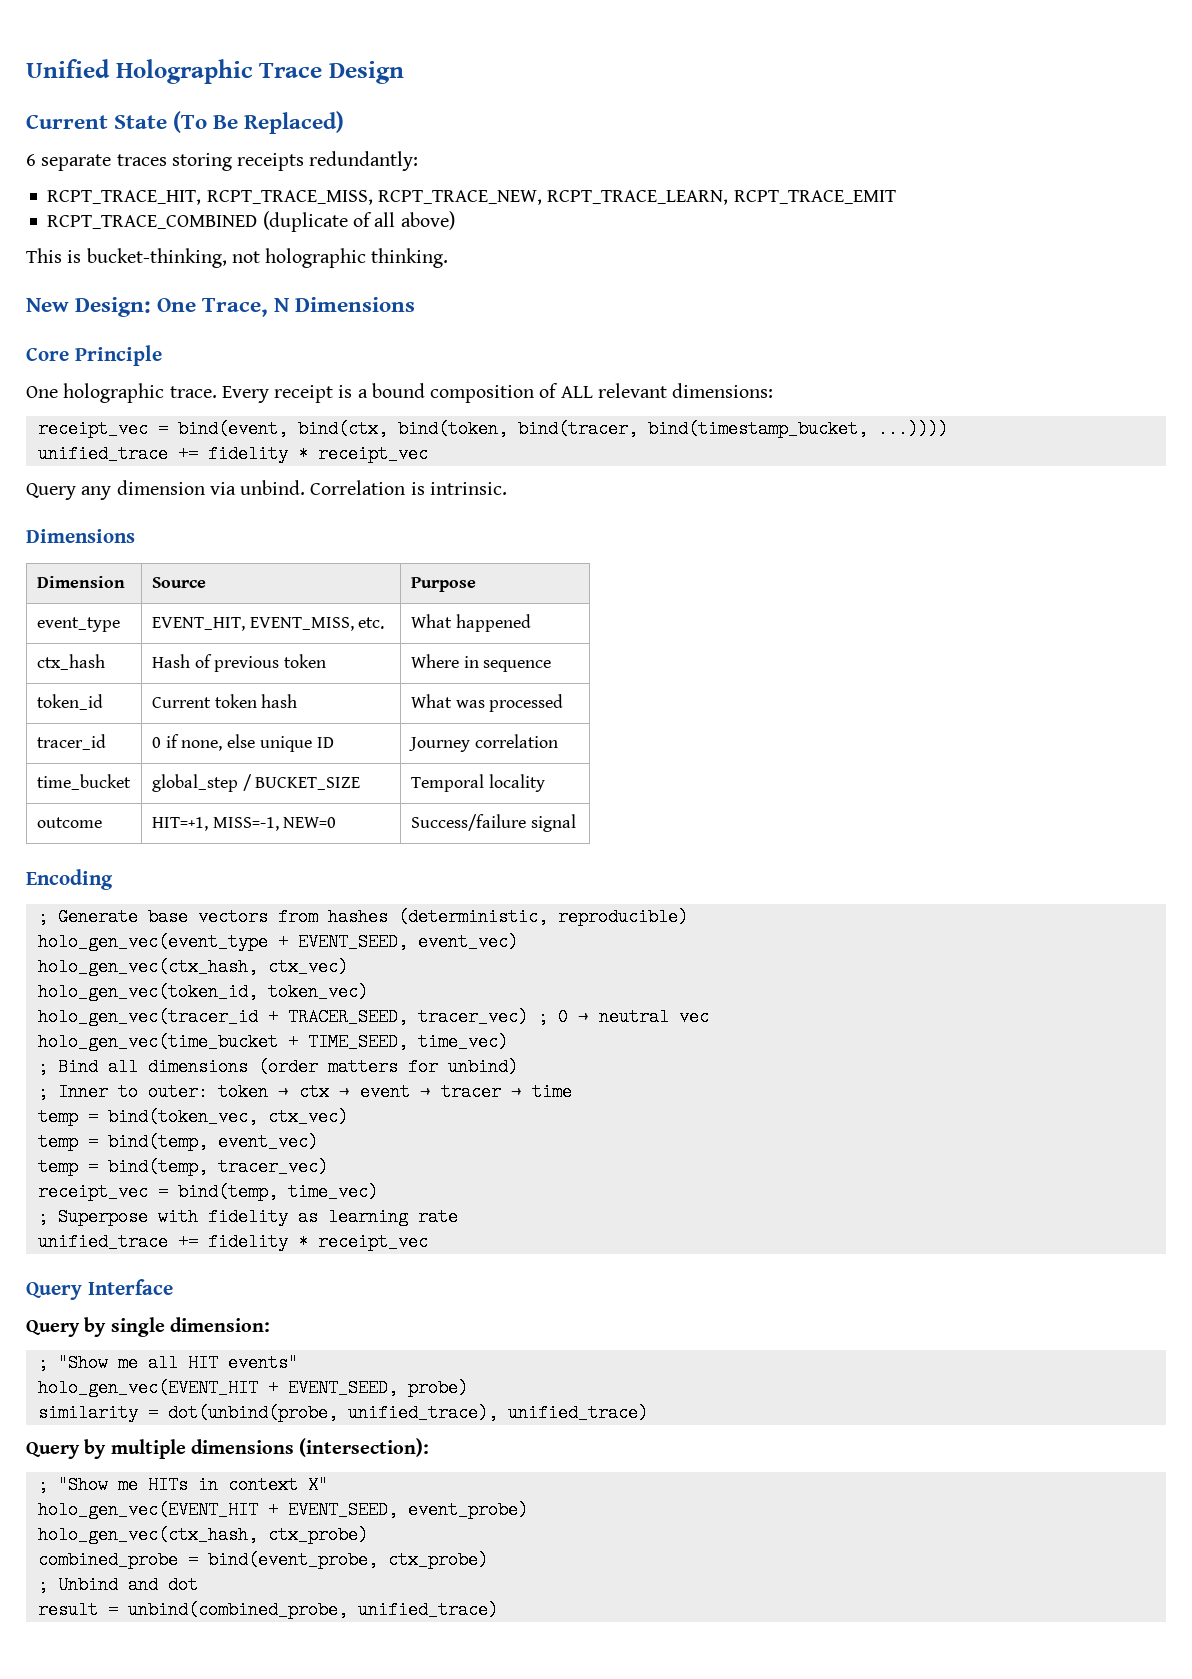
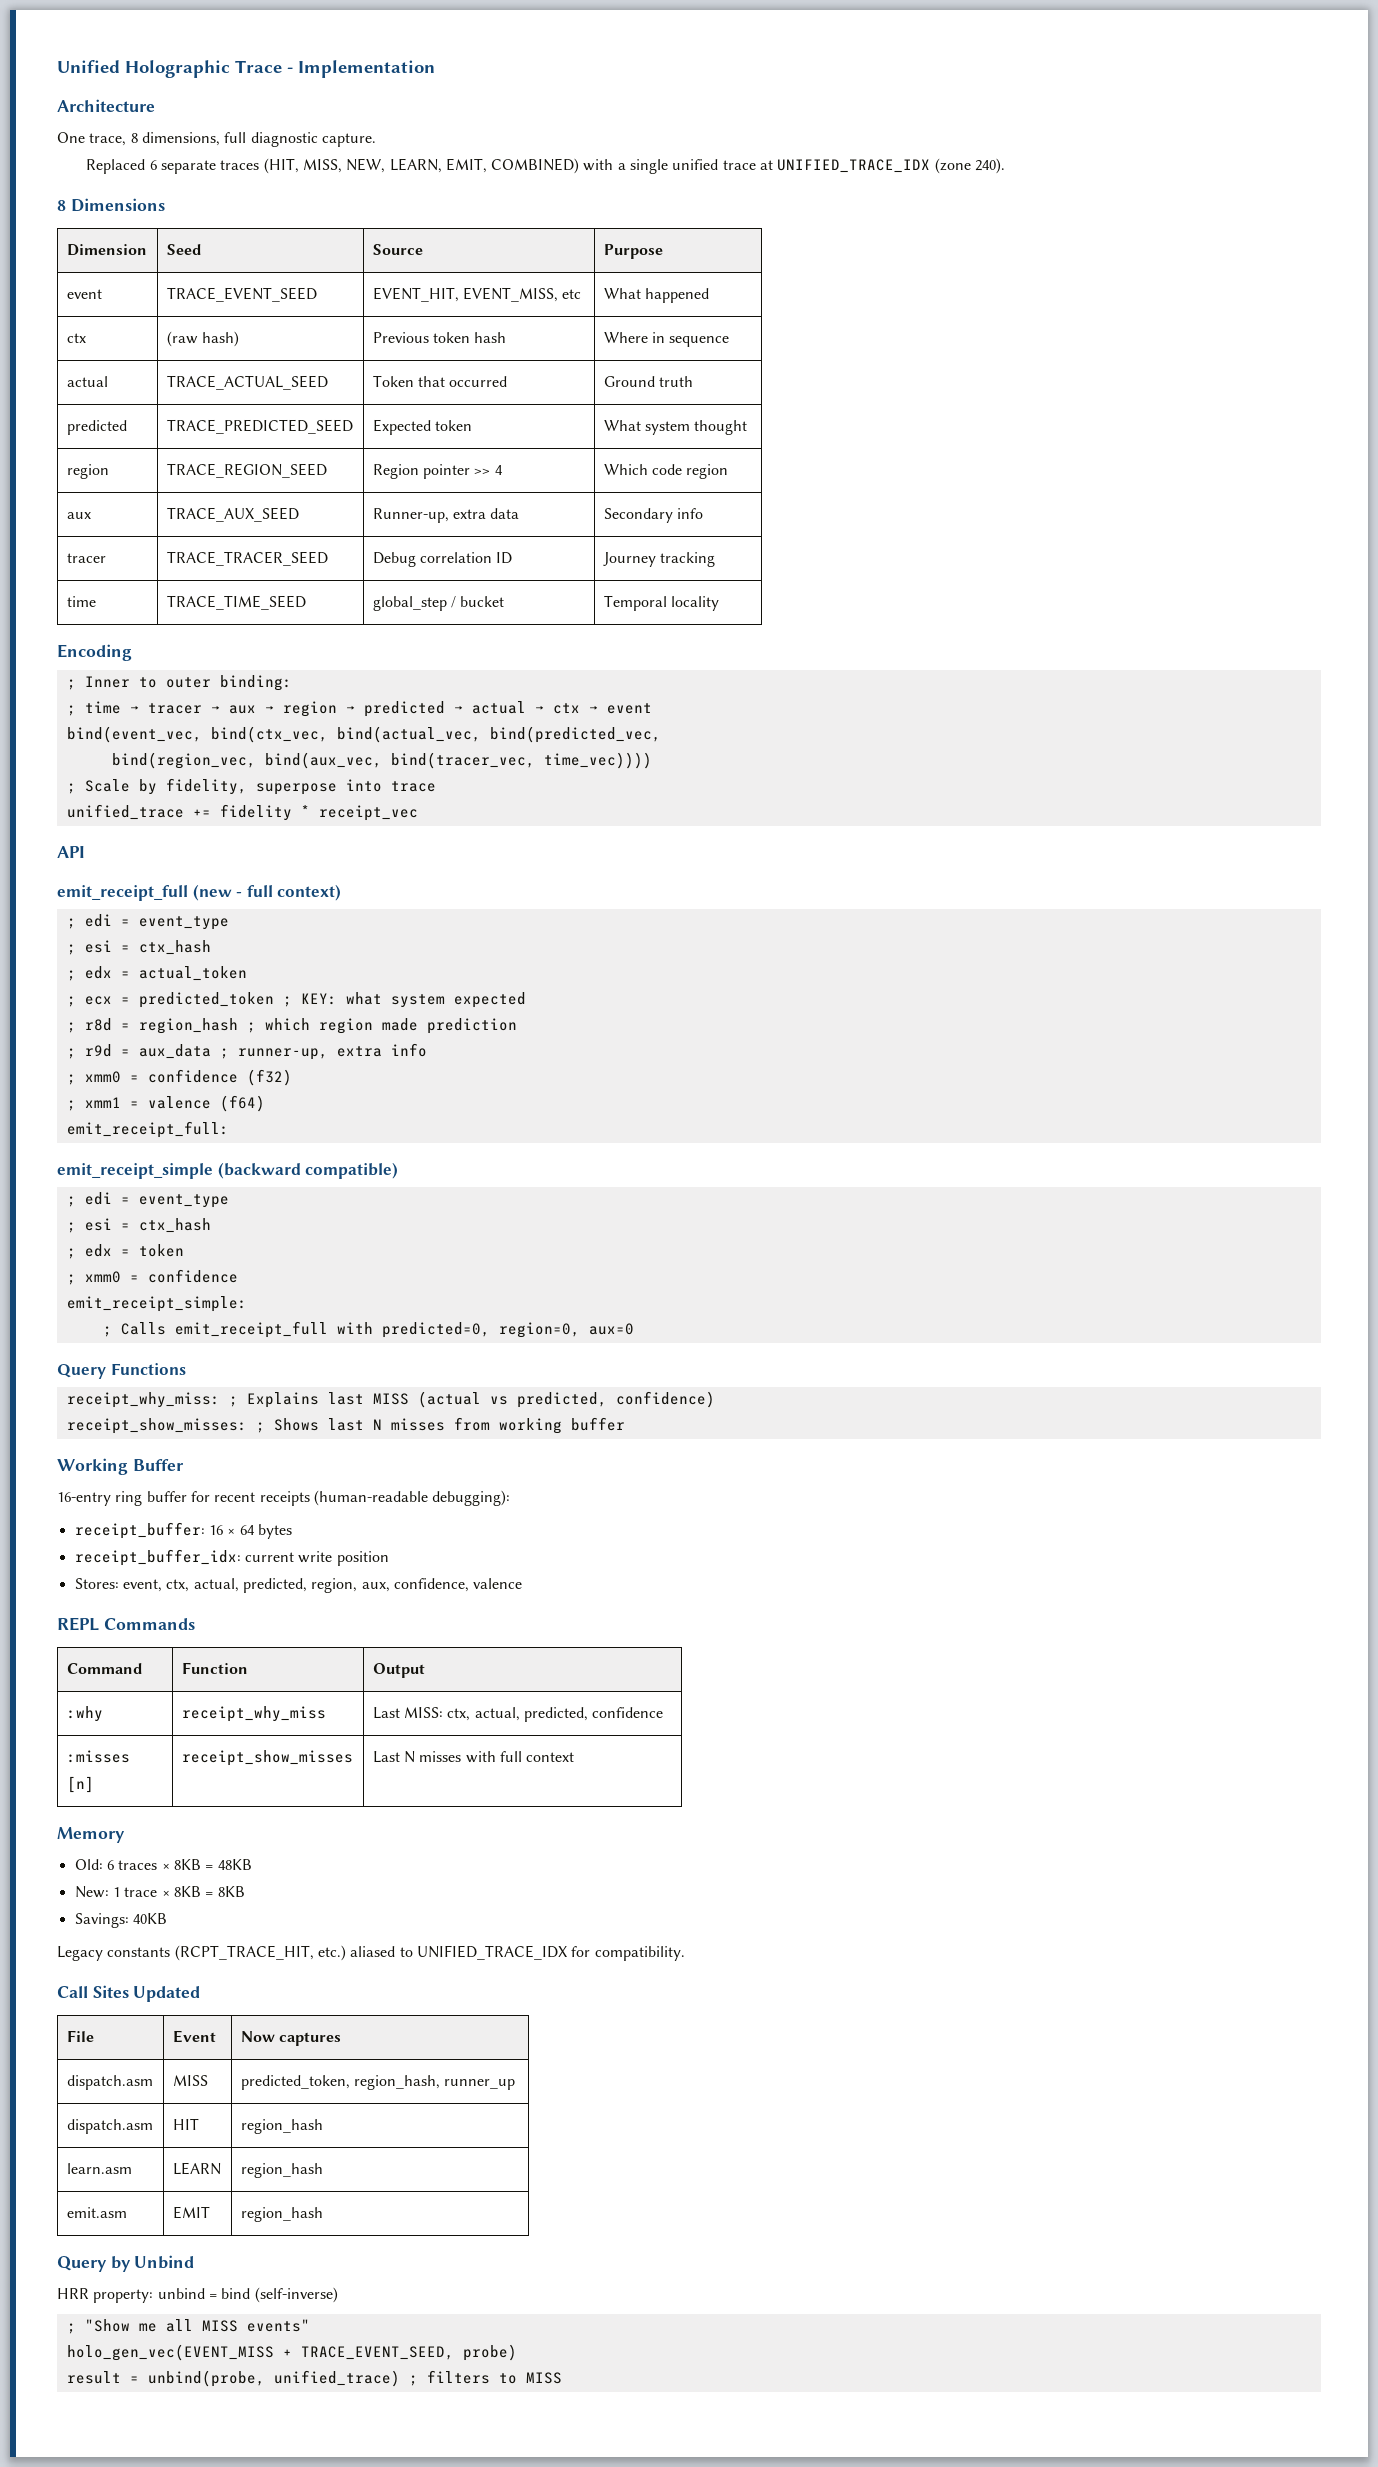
[328,61,404,84] [26,111,345,134] [26,151,419,171] [47,190,896,205] [47,211,455,232] [26,248,449,268] [26,297,416,317] [26,345,162,366] [26,383,774,403] [37,420,948,438] [37,445,428,463] [26,480,507,500] [26,529,135,543] [36,576,125,588] [151,577,206,588] [410,577,476,592] [36,617,120,632] [151,617,385,631] [410,614,531,632] [36,654,105,670] [151,654,327,672] [410,654,552,672] [36,694,103,710] [151,694,298,708] [410,694,564,712] [36,734,106,750] [151,734,334,752] [408,734,558,752] [36,774,131,790] [151,774,361,792] [410,774,545,792] [36,817,102,828] [151,817,337,831] [410,814,576,832] [26,869,113,890] [37,908,688,926] [37,933,518,951] [37,958,348,976] [37,983,368,1001] [37,1008,709,1026] [37,1033,508,1051] [37,1058,518,1076] [37,1083,572,1101] [37,1108,348,1126] [37,1133,318,1151] [37,1158,328,1176] [37,1183,378,1201] [37,1208,458,1226] [37,1233,428,1251] [26,1279,173,1300] [26,1317,270,1337] Design // Current State (To Be Replaced) // 6 separate traces storing receipts redundantly: // RCPT_TRACE_HIT, RCPT_TRACE_MISS, RCPT_TRACE_NEW, RCPT_TRACE_LEARN, RCPT_TRACE_EMIT // RCPT_TRACE_COMBINED (duplicate of all above) // This is bucket-thinking, not holographic thinking. // New Design: One Trace, N Dimensions // Core Principle // One holographic trace. Every receipt is a bound composition of ALL relevant dimensions: // receipt_vec = bind(event, bind(ctx, bind(token, bind(tracer, bind(timestamp_bucket, ...)))) // unified_trace += fidelity * receipt_vec // Query any dimension via unbind. Correlation is intrinsic. // Dimensions // Dimension | Source | Purpose // event_type | EVENT_HIT, EVENT_MISS, etc. | What happened // ctx_hash | Hash of previous token | Where in sequence // token_id | Current token hash | What was processed // tracer_id | 0 if none, else unique ID | Journey correlation // time_bucket | global_step / BUCKET_SIZE | Temporal locality // outcome | HIT=+1, MISS=-1, NEW=0 | Success/failure signal // Encoding // ; Generate base vectors from hashes (deterministic, reproducible) // holo_gen_vec(event_type + EVENT_SEED, event_vec) // holo_gen_vec(ctx_hash, ctx_vec) // holo_gen_vec(token_id, token_vec) // holo_gen_vec(tracer_id + TRACER_SEED, tracer_vec) ; 0 → neutral vec // holo_gen_vec(time_bucket + TIME_SEED, time_vec) // ; Bind all dimensions (order matters for unbind) // ; Inner to outer: token → ctx → event → tracer → time // temp = bind(token_vec, ctx_vec) // temp = bind(temp, event_vec) // temp = bind(temp, tracer_vec) // receipt_vec = bind(temp, time_vec) // ; Superpose with fidelity as learning rate // unified_trace += fidelity * receipt_vec // Query Interface // Query by single dimension: -> [287,60,435,78] [57,99,155,112] [57,132,376,147] [86,158,1006,174] [57,198,165,212] [66,244,147,256] [166,244,201,255] [372,244,423,255] [603,244,663,259] [66,289,102,299] [166,287,317,302] [372,287,582,302] [603,288,709,303] [66,333,86,343] [166,331,239,347] [372,332,507,343] [603,332,730,347] [66,376,108,387] [166,375,328,390] [372,375,508,387] [603,376,693,387] [66,420,127,435] [166,419,353,434] [372,419,472,435] [603,420,748,435] [66,464,109,479] [166,463,327,478] [372,464,503,479] [603,464,729,479] [66,512,91,519] [166,507,299,522] [372,508,520,523] [603,508,703,523] [66,553,106,563] [166,551,328,566] [372,552,513,567] [602,552,715,567] [66,596,96,607] [166,595,306,610] [372,596,505,611] [603,595,719,611] [57,644,132,661] [66,675,292,691] [66,701,652,717] [66,726,661,743] [111,752,652,769] [66,778,436,795] [66,804,418,821] [57,846,85,858] [57,884,342,901] [66,914,229,930] [66,940,211,955] [66,966,247,981] [66,992,526,1008] [66,1018,517,1034] [66,1043,427,1060] [66,1069,292,1086] [66,1095,265,1112] [66,1121,229,1138] [57,1162,399,1179] [66,1192,229,1208] [66,1218,211,1233] [66,1244,184,1259] [66,1269,238,1285] [66,1296,247,1312] [102,1321,634,1338] [57,1363,186,1379] [66,1391,715,1408] [66,1417,625,1434] [57,1458,184,1475] [57,1490,511,1506] [74,1522,292,1539] [74,1549,389,1566] [74,1578,523,1593] [57,1617,195,1631] [66,1663,142,1674] [181,1662,248,1674] [372,1663,425,1678] [66,1706,103,1722] [181,1706,326,1722] [372,1707,664,1722] [66,1750,130,1763] [66,1776,94,1793] [181,1750,353,1766] [372,1751,575,1763] [57,1827,125,1843] [74,1859,252,1870] [74,1886,245,1898] [74,1913,167,1928] [57,1945,685,1961] [57,1985,201,2002] [66,2030,94,2042] [172,2030,216,2043] [240,2031,341,2046] [66,2075,153,2090] [172,2075,208,2086] [240,2075,516,2090] [66,2119,153,2134] [172,2118,199,2130] [240,2119,323,2134] [66,2163,132,2174] [172,2162,221,2175] [240,2163,323,2178] [66,2207,127,2218] [172,2206,210,2219] [240,2207,323,2222] [57,2255,195,2272] [57,2287,338,2303] - Implementation // Architecture // One trace, 8 dimensions, full diagnostic capture. // Replaced 6 separate traces (HIT, MISS, NEW, LEARN, EMIT, COMBINED) with a single unified trace at UNIFIED_TRACE_IDX (zone 240). // 8 Dimensions // Dimension | Seed | Source | Purpose // event | TRACE_EVENT_SEED | EVENT_HIT, EVENT_MISS, etc | What happened // ctx | (raw hash) | Previous token hash | Where in sequence // actual | TRACE_ACTUAL_SEED | Token that occurred | Ground truth // predicted | TRACE_PREDICTED_SEED | Expected token | What system thought // region | TRACE_REGION_SEED | Region pointer >> 4 | Which code region // aux | TRACE_AUX_SEED | Runner-up, extra data | Secondary info // tracer | TRACE_TRACER_SEED | Debug correlation ID | Journey tracking // time | TRACE_TIME_SEED | global_step / bucket | Temporal locality // Encoding // ; Inner to outer binding: // ; time → tracer → aux → region → predicted → actual → ctx → event // bind(event_vec, bind(ctx_vec, bind(actual_vec, bind(predicted_vec, // bind(region_vec, bind(aux_vec, bind(tracer_vec, time_vec)))) // ; Scale by fidelity, superpose into trace // unified_trace += fidelity * receipt_vec // API // emit_receipt_full (new - full context) // ; edi = event_type // ; esi = ctx_hash // ; edx = actual_token // ; ecx = predicted_token ; KEY: what system expected // ; r8d = region_hash ; which region made prediction // ; r9d = aux_data ; runner-up, extra info // ; xmm0 = confidence (f32) // ; xmm1 = valence (f64) // emit_receipt_full: // emit_receipt_simple (backward compatible) // ; edi = event_type // ; esi = ctx_hash // ; edx = token // ; xmm0 = confidence // emit_receipt_simple: // ; Calls emit_receipt_full with predicted=0, region=0, aux=0 // Query Functions // receipt_why_miss: ; Explains last MISS (actual vs predicted, confidence) // receipt_show_misses: ; Shows last N misses from working buffer // Working Buffer // 16-entry ring buffer for recent receipts (human-readable debugging): // receipt_buffer: 16 × 64 bytes // receipt_buffer_idx: current write position // Stores: event, ctx, actual, predicted, region, aux, confidence, valence // REPL Commands // Command | Function | Output // :why | receipt_why_miss | Last MISS: ctx, actual, predicted, confidence // :misses [n] | receipt_show_misses | Last N misses with full context // Memory // Old: 6 traces × 8KB = 48KB // New: 1 trace × 8KB = 8KB // Savings: 40KB // Legacy constants (RCPT_TRACE_HIT, etc.) aliased to UNIFIED_TRACE_IDX for compatibility. // Call Sites Updated // File | Event | Now captures // dispatch.asm | MISS | predicted_token, region_hash, runner_up // dispatch.asm | HIT | region_hash // learn.asm | LEARN | region_hash // emit.asm | EMIT | region_hash // Query by Unbind // HRR property: unbind = bind (self-inverse)
[187,1354,218,1372] HIT -> [201,2320,238,2332] MISS
[37,1379,468,1397] [37,1404,648,1422] [26,1438,430,1459] [37,1476,328,1494] [37,1501,528,1519] [37,1526,368,1544] [37,1551,488,1569] [37,1576,198,1594] [37,1601,498,1619] holo_gen_vec(EVENT_HIT + EVENT_SEED, probe) // similarity = dot(unbind(probe, unified_trace), unified_trace) // Query by multiple dimensions (intersection): // ; "Show me HITs in context X" // holo_gen_vec(EVENT_HIT + EVENT_SEED, event_probe) // holo_gen_vec(ctx_hash, ctx_probe) // combined_probe = bind(event_probe, ctx_probe) // ; Unbind and dot // result = unbind(combined_probe, unified_trace) -> [66,2344,517,2361] [66,2370,562,2387] holo_gen_vec(EVENT_MISS + TRACE_EVENT_SEED, probe) // result = unbind(probe, unified_trace) ; filters to MISS

